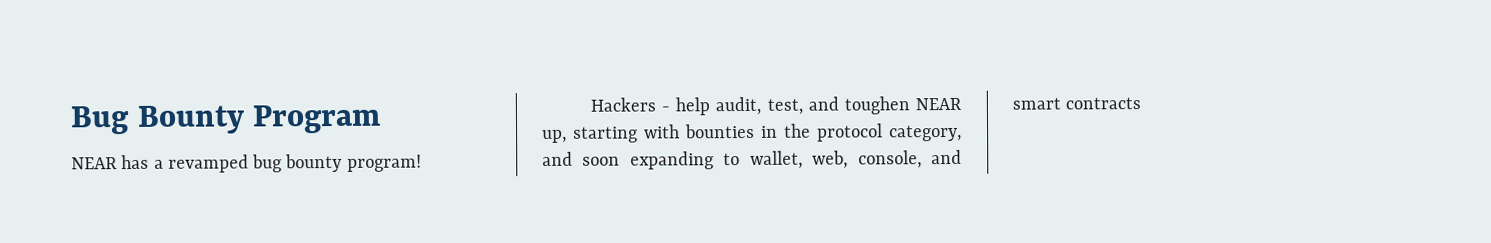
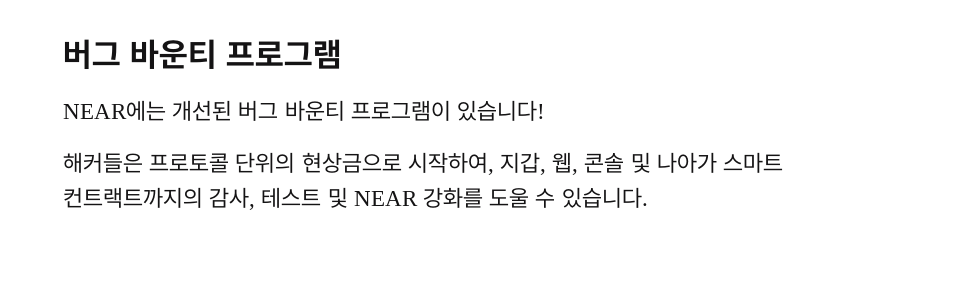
[70,104,382,135] [71,153,422,173] [589,96,962,116] [542,123,962,143] [542,149,962,170] [1012,97,1142,110] Bug Bounty Program // NEAR has a revamped bug bounty program! // Hackers - help audit, test, and toughen NEAR up, starting with bounties in the protocol category, and soon expanding to wallet, web, console, and smart contracts -> [63,39,342,70] [63,100,546,121] [63,152,784,175] [63,187,648,210] 버그 바운티 프로그램 // NEAR에는 개선된 버그 바운티 프로그램이 있습니다! // 해커들은 프로토콜 단위의 현상금으로 시작하여, 지갑, 웹, 콘솔 및 나아가 스마트 컨트랙트까지의 감사, 테스트 및 NEAR 강화를 도울 수 있습니다.

